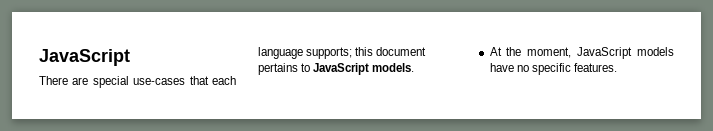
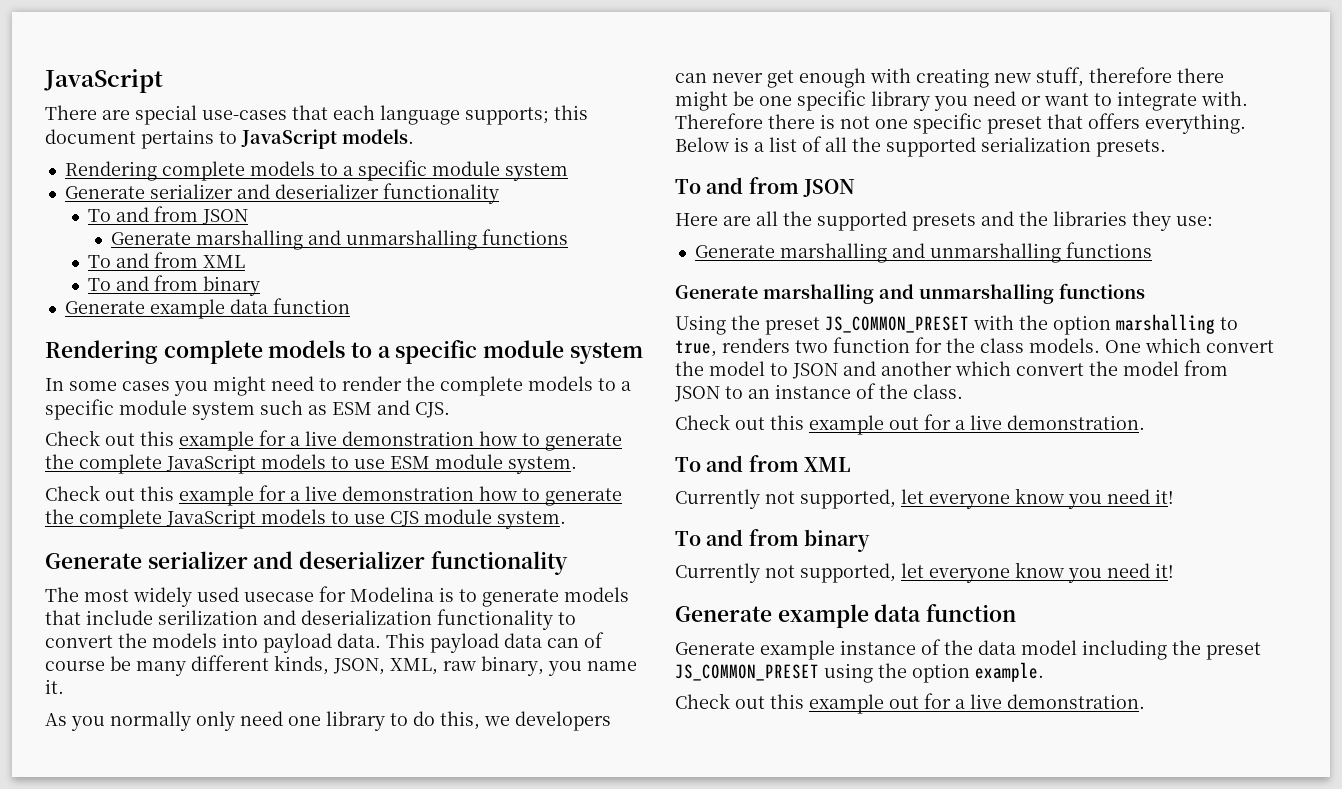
[489,47,674,59] [489,63,617,75] At the moment, JavaScript models have no specific features. -> [64,160,568,181] [64,183,499,204] [88,206,249,225] [111,229,569,250] [88,252,246,268] [88,275,261,296] [64,298,350,319] [45,340,643,364] [45,376,631,396] [45,399,450,420] [45,430,622,451] [45,454,577,474] [45,485,622,506] [45,509,566,529] [45,551,568,575] [45,586,629,607] [45,609,576,630] [45,632,604,653] [45,655,637,676] [45,679,64,694] [45,711,611,731] [675,67,1224,88] [675,90,1248,111] [675,113,1246,134] [675,136,1166,157] [675,177,855,197] [675,211,1213,231] [694,242,1152,263] [675,283,1145,304] [675,314,1238,335] [675,337,1274,357] [675,360,1228,379] [674,383,963,402] [675,414,1145,435] [675,455,851,472] [675,488,1174,509] [675,529,870,552] [675,562,1174,583] [675,604,1017,628] [675,639,1261,660] [675,662,1044,683] [675,693,1145,714] Rendering complete models to a specific module system // Generate serializer and deserializer functionality // To and from JSON // Generate marshalling and unmarshalling functions // To and from XML // To and from binary // Generate example data function // Rendering complete models to a specific module system // In some cases you might need to render the complete models to a specific module system such as ESM and CJS. // Check out this example for a live demonstration how to generate the complete JavaScript models to use ESM module system. // Check out this example for a live demonstration how to generate the complete JavaScript models to use CJS module system. // Generate serializer and deserializer functionality // The most widely used usecase for Modelina is to generate models that include serilization and deserialization functionality to convert the models into payload data. This payload data can of course be many different kinds, JSON, XML, raw binary, you name it. // As you normally only need one library to do this, we developers can never get enough with creating new stuff, therefore there might be one specific library you need or want to integrate with. Therefore there is not one specific preset that offers everything. Below is a list of all the supported serialization presets. // To and from JSON // Here are all the supported presets and the libraries they use: // Generate marshalling and unmarshalling functions // Generate marshalling and unmarshalling functions // Using the preset JS_COMMON_PRESET with the option marshalling to true, renders two function for the class models. One which convert the model to JSON and another which convert the model from JSON to an instance of the class. // Check out this example out for a live demonstration. // To and from XML // Currently not supported, let everyone know you need it! // To and from binary // Currently not supported, let everyone know you need it! // Generate example data function // Generate example instance of the data model including the preset JS_COMMON_PRESET using the option example. // Check out this example out for a live demonstration.

